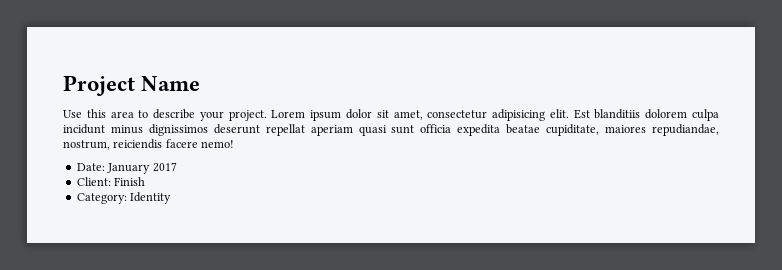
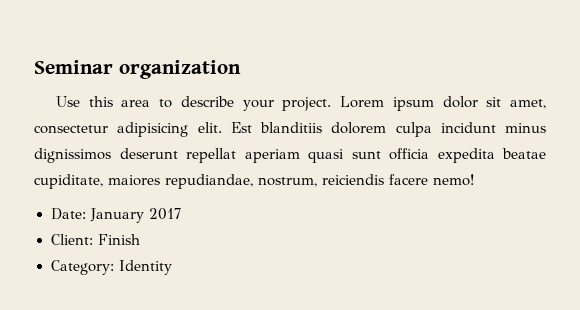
[63,75,201,96] Project Name -> [34,60,241,79] Seminar organization

